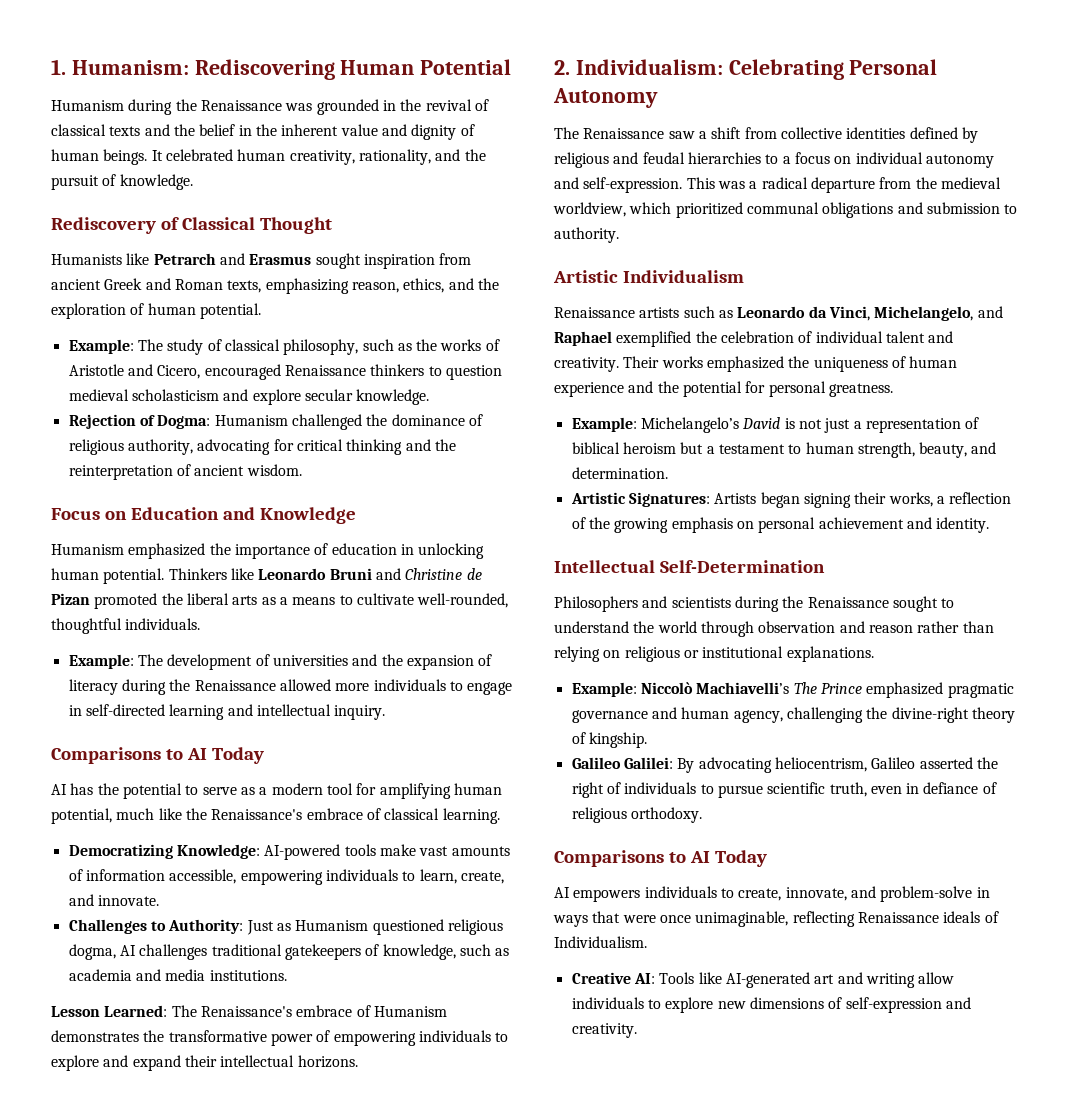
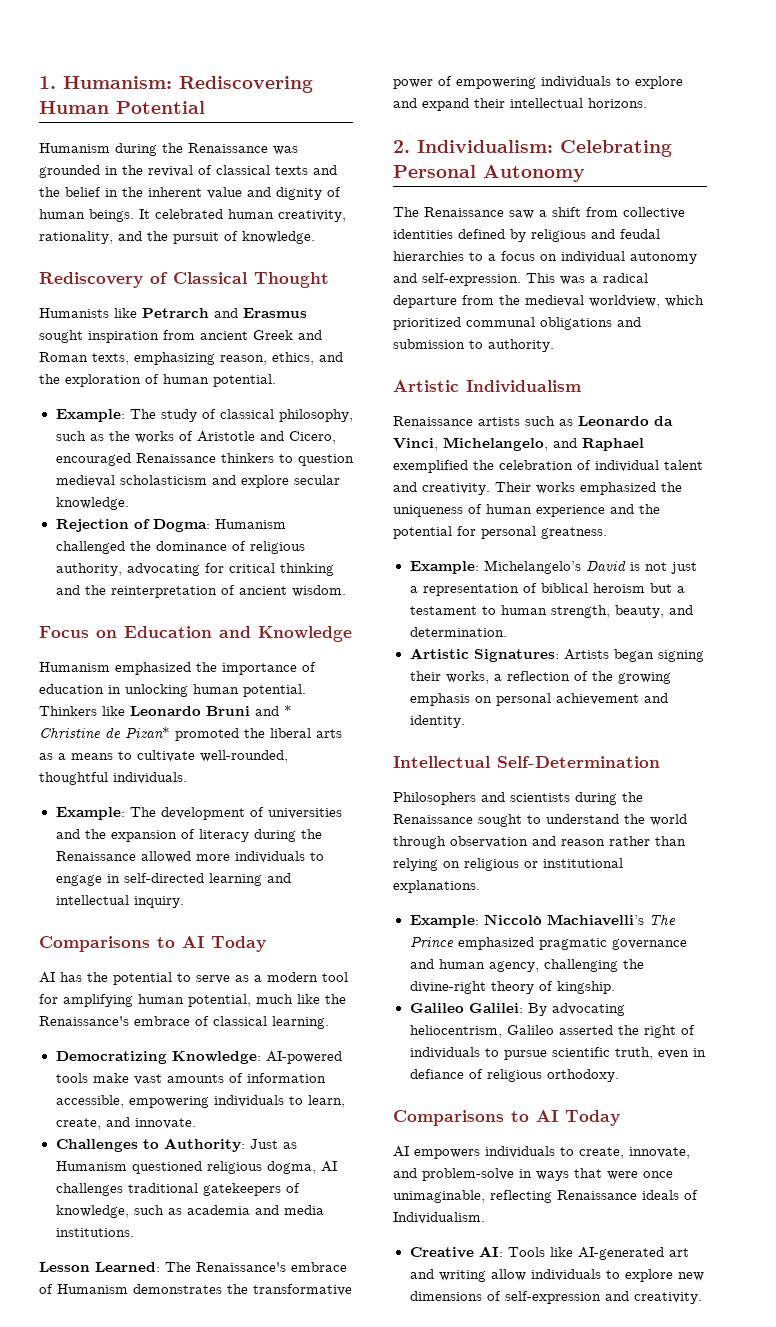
(401, 574) none -> [284,705,292,716] *
[51,593,90,605] Pizan -> [125,727,170,739] Pizan*

